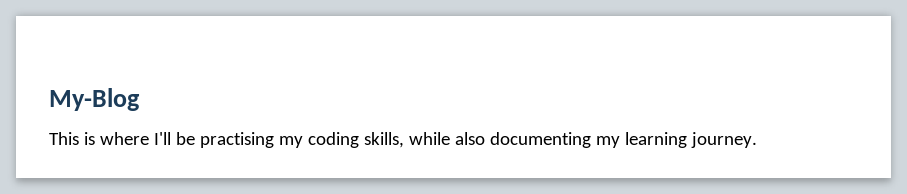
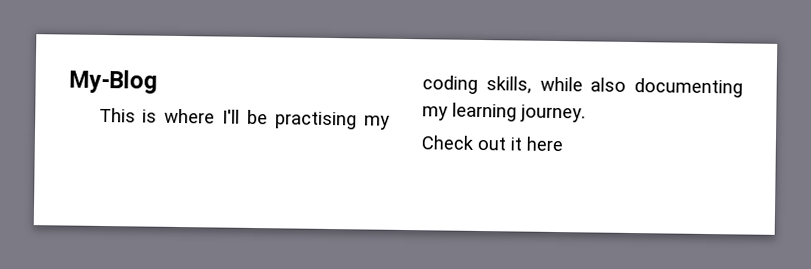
(757, 140) none -> [421,135,563,152] // Check out it here

